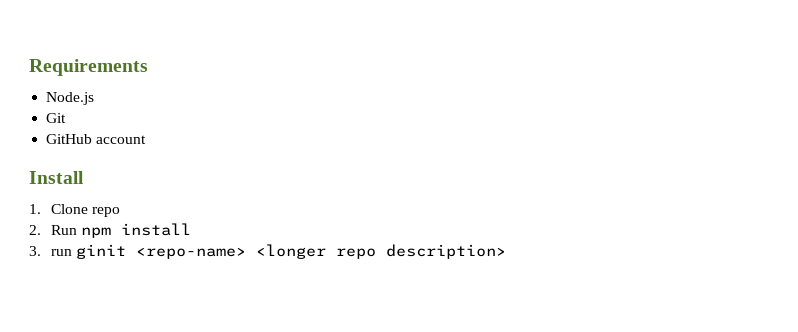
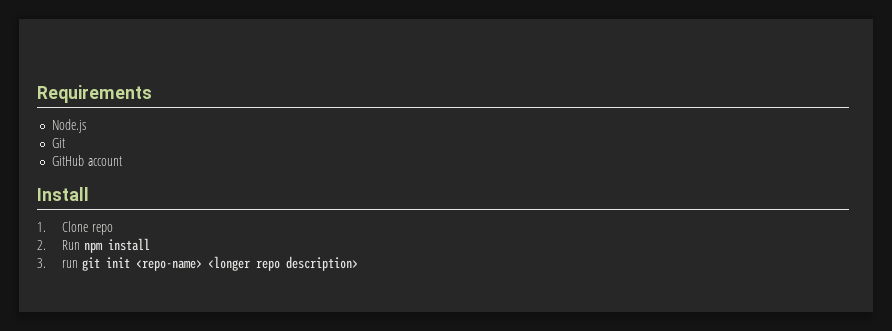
[76,244,127,259] ginit -> [81,257,130,271] git init

